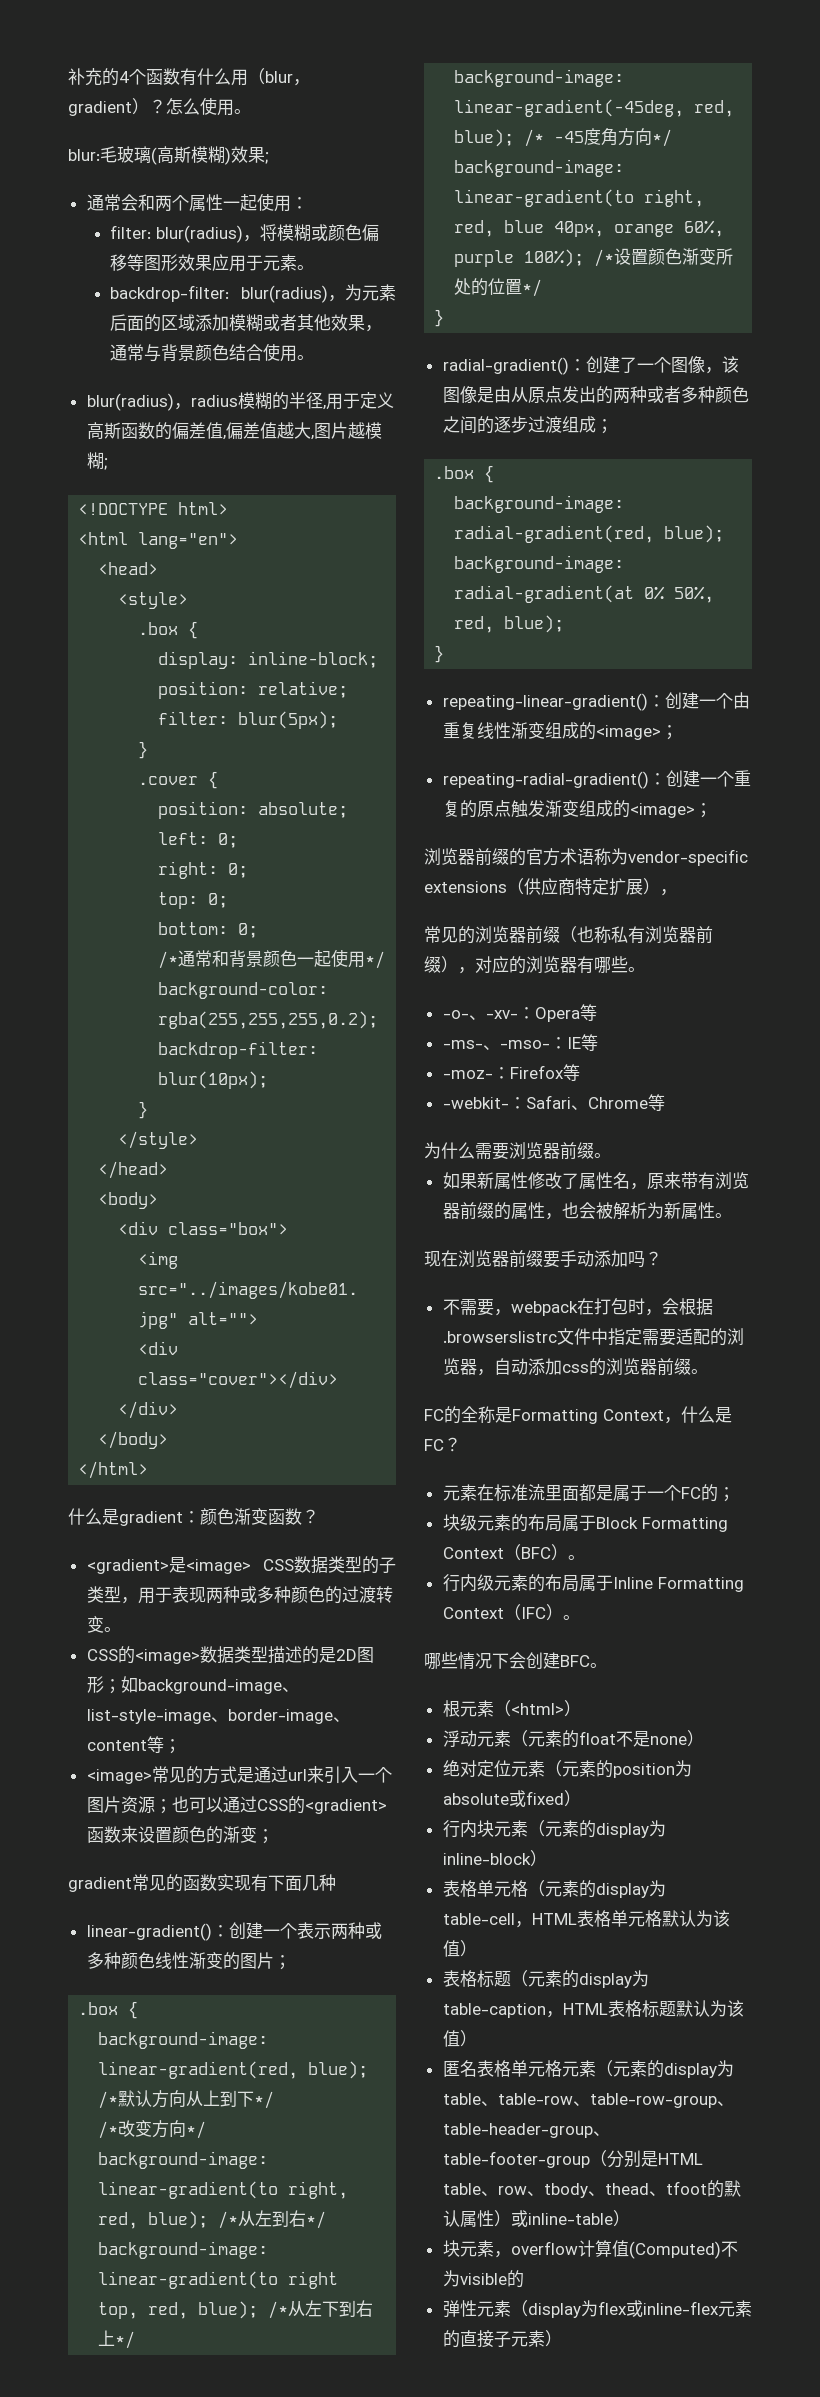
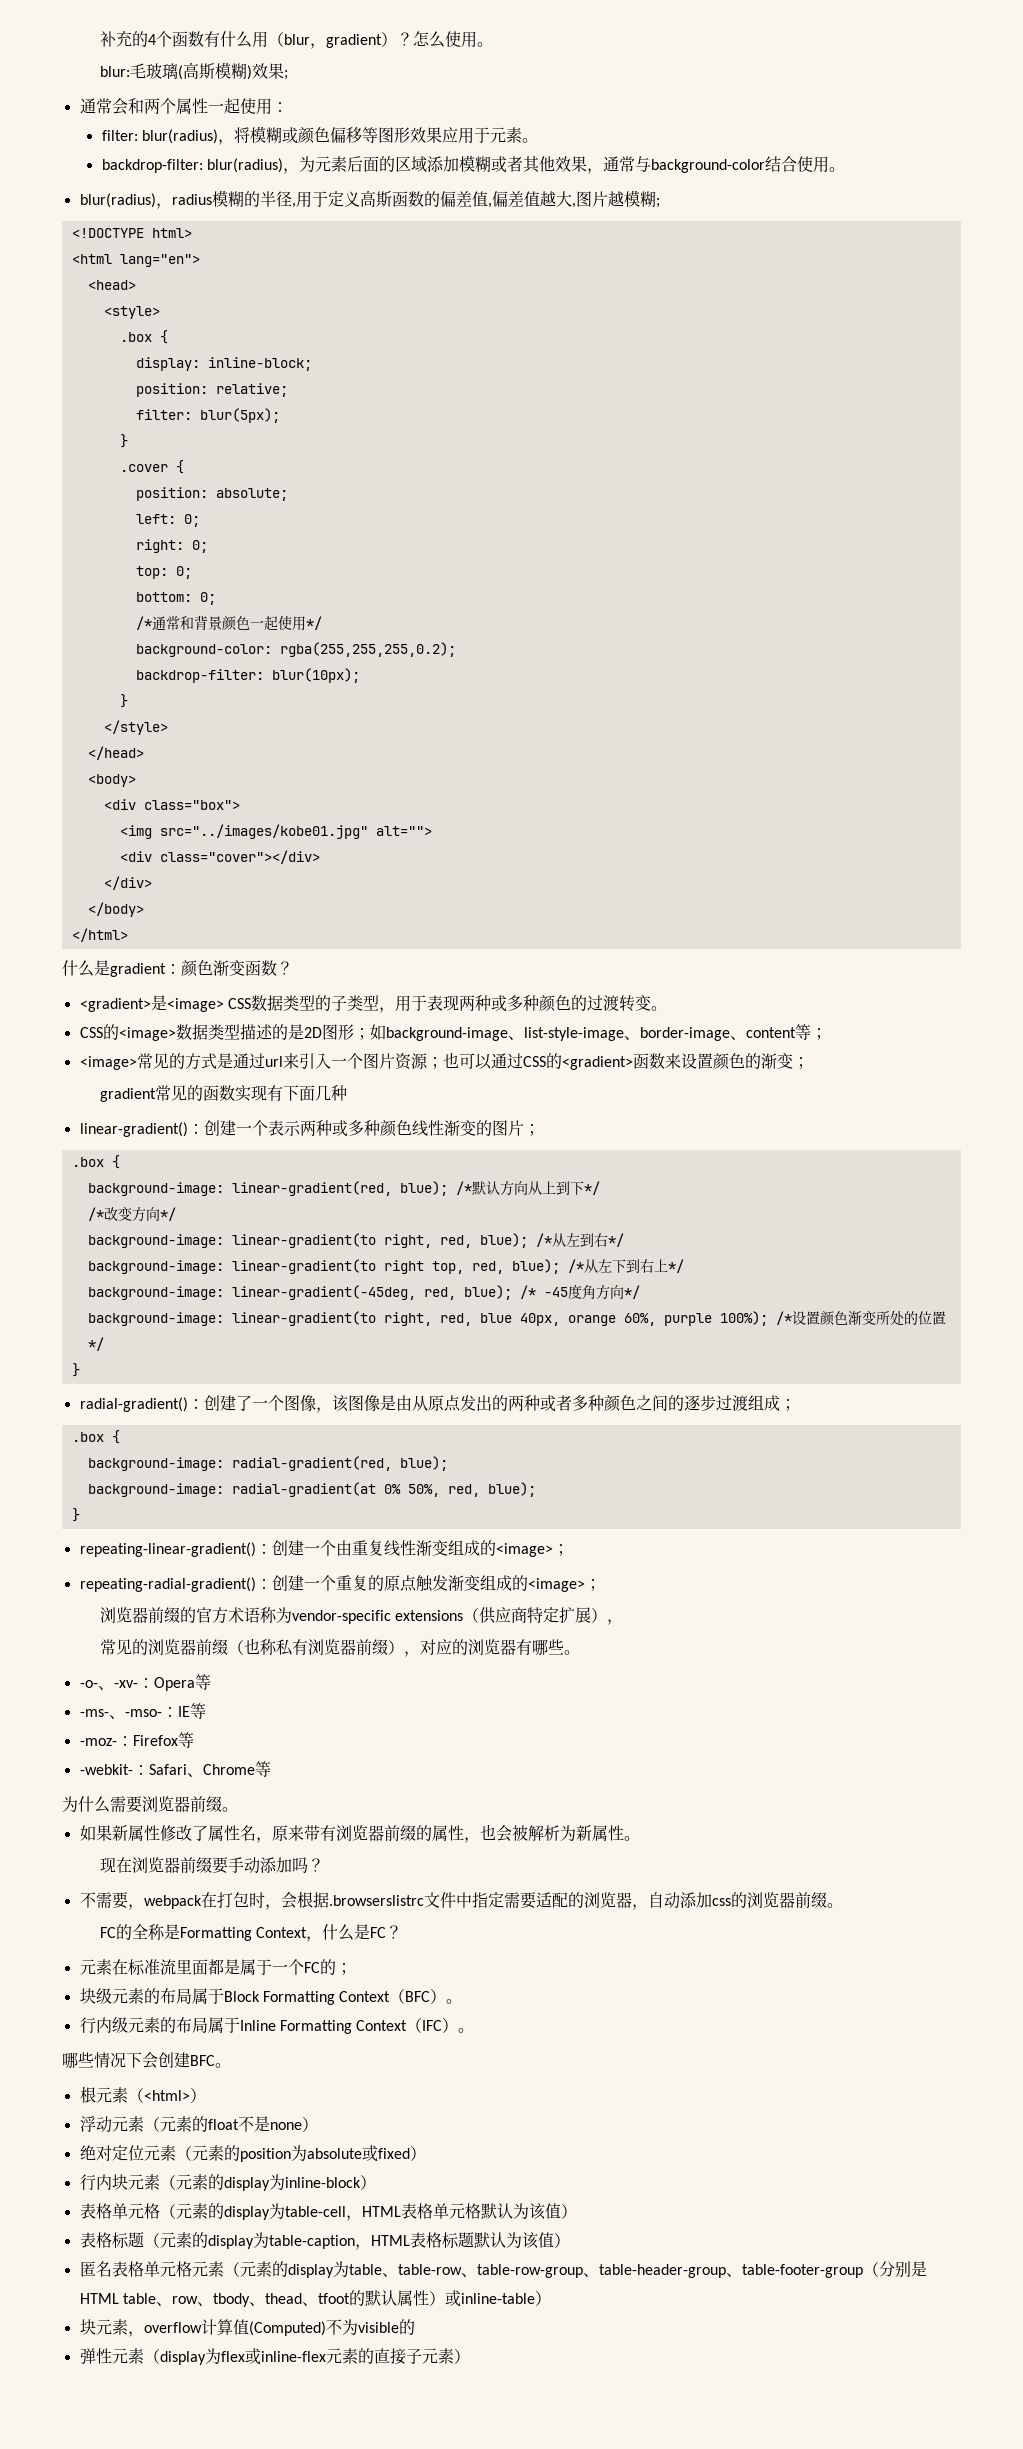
[161,344,230,361] 背景颜色 -> [650,159,765,173] background-color

